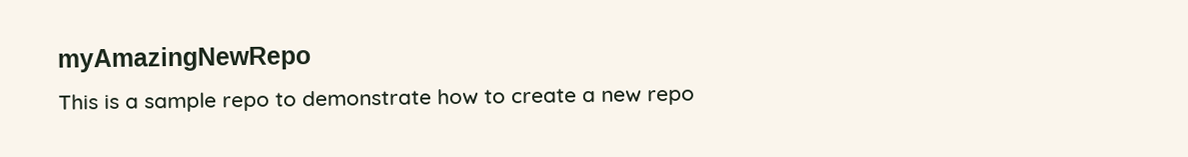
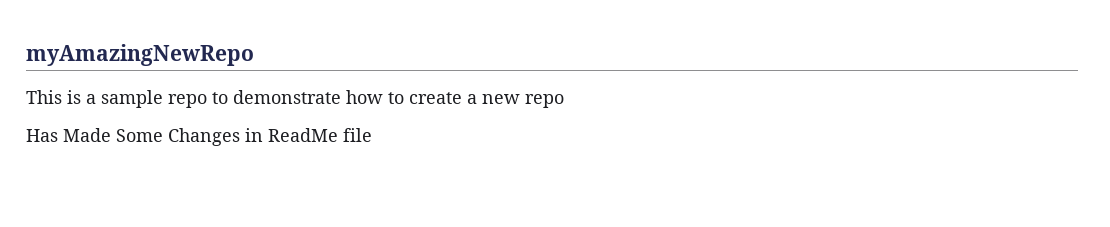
(695, 97) none -> [26,128,372,146] // Has Made Some Changes in ReadMe file

